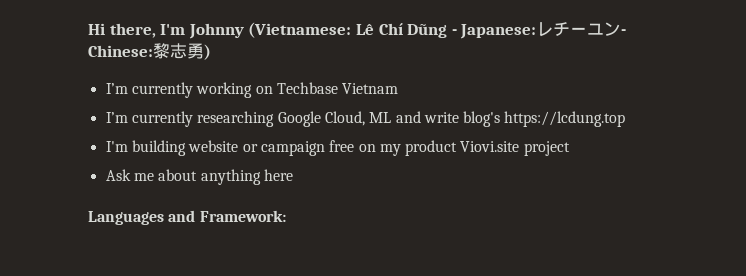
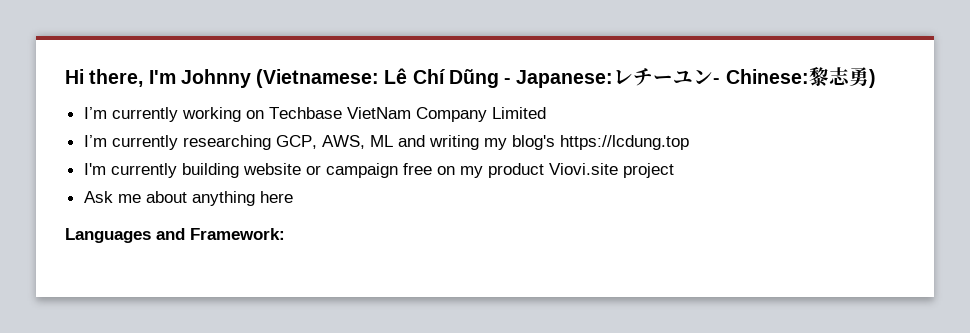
[342,83,399,94] Vietnam -> [346,107,546,122] VietNam Company Limited
[277,111,459,127] Google Cloud, ML and write -> [275,135,507,150] GCP, AWS, ML and writing my
(128, 146) none -> [110,163,177,178] currently

